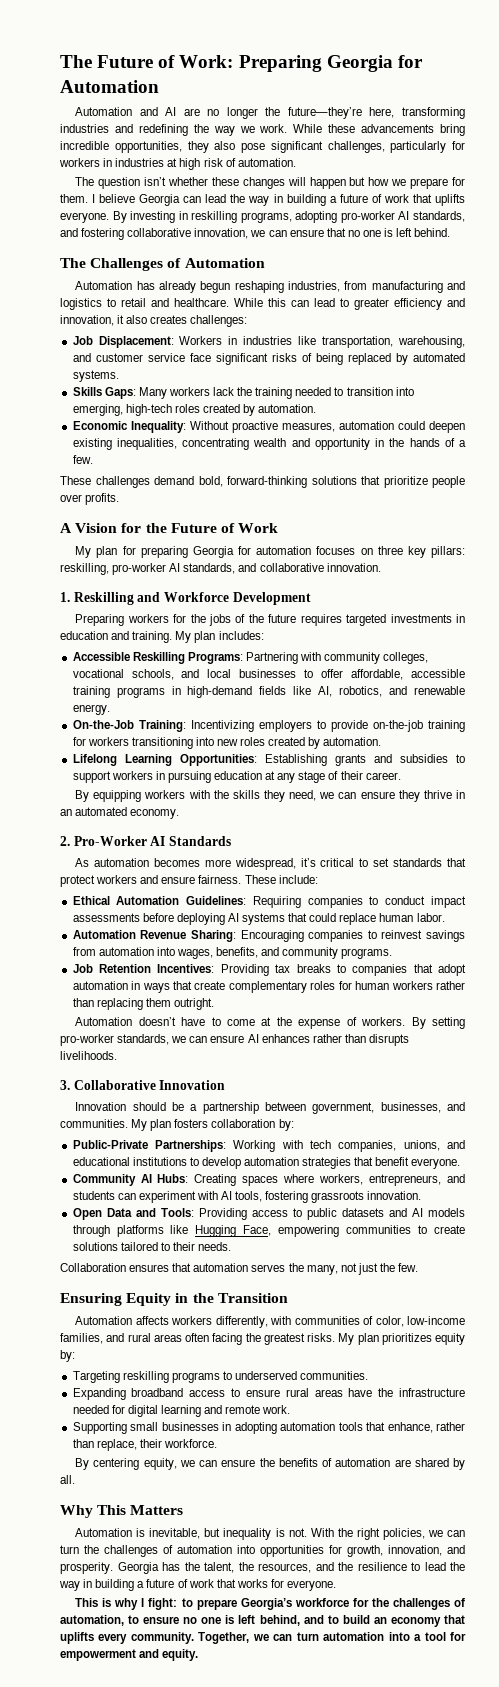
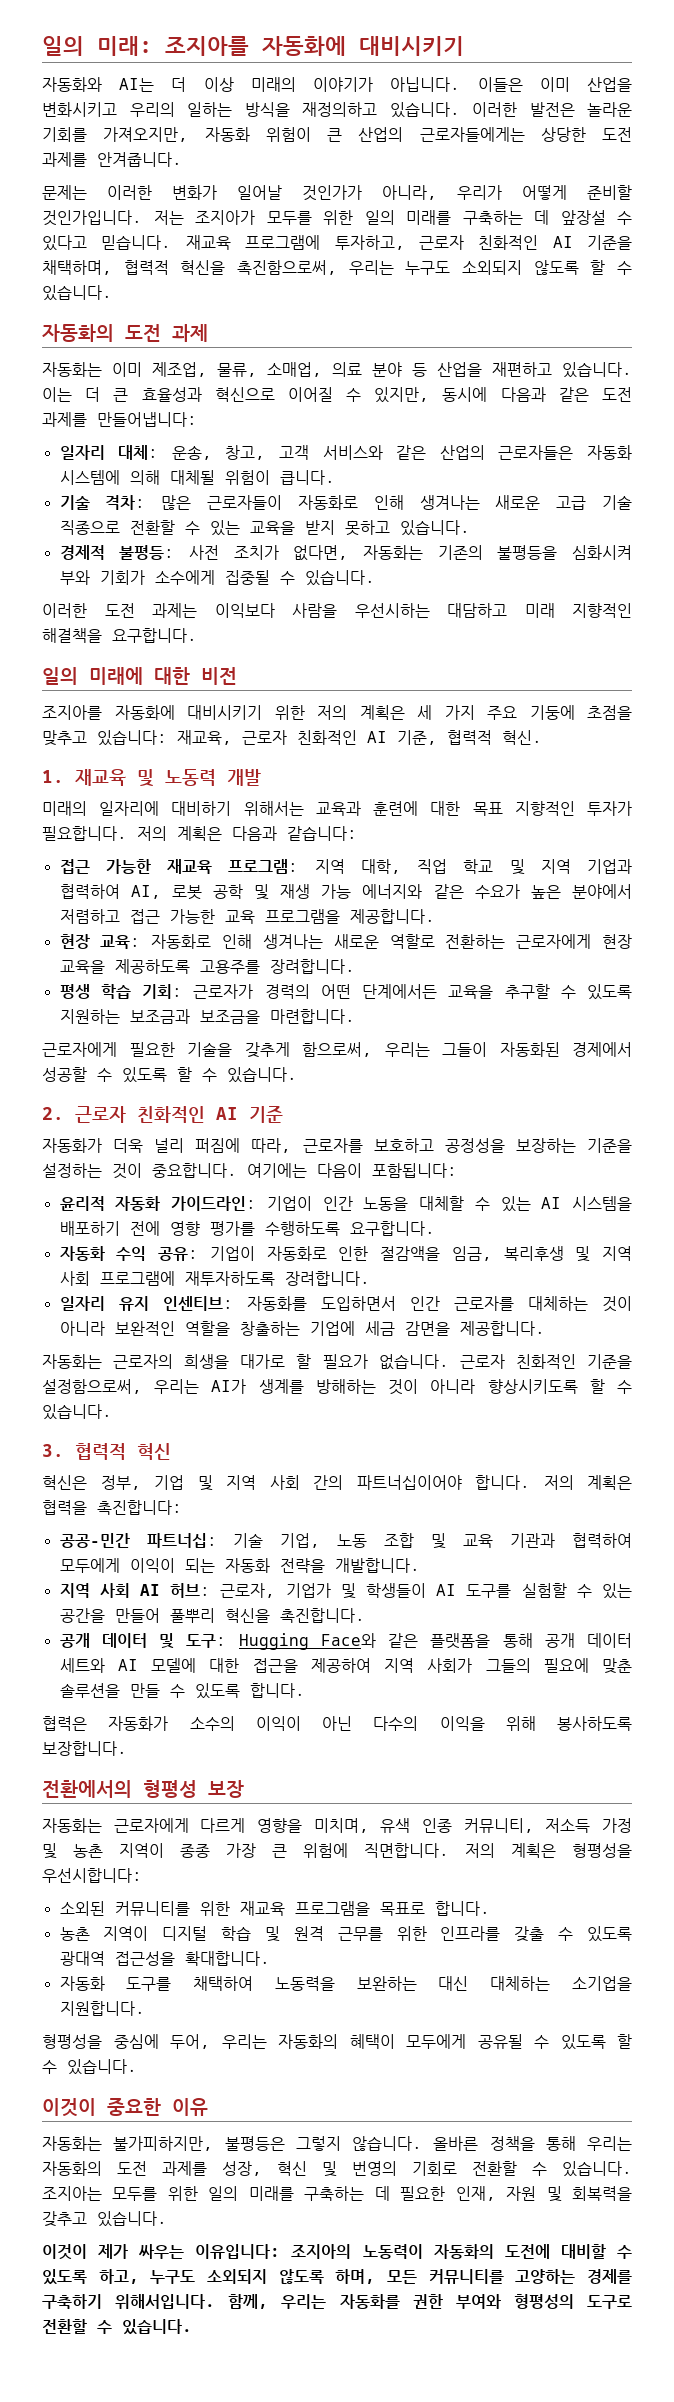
[60,55,423,72] [60,80,159,93] [75,107,465,119] [60,124,465,136] [60,141,465,153] [59,158,296,170] [75,177,465,189] [60,194,465,206] [60,211,465,223] [60,228,451,240] [60,258,265,271] [75,281,465,293] [60,298,465,310] [60,315,248,327] [72,336,465,348] [72,353,466,365] [72,370,119,382] [72,387,414,399] [72,404,317,416] [72,421,466,433] [72,438,467,450] [72,455,93,464] [60,476,465,488] [60,493,120,505] [60,523,279,533] [75,546,466,558] [60,563,381,575] [60,592,311,605] [75,614,465,626] [60,631,264,643] [72,652,429,664] [72,669,465,680] [72,686,466,698] [72,704,110,715] [72,720,466,732] [72,737,382,749] [72,754,466,766] [72,771,401,783] [75,790,465,802] [60,807,180,819] [60,836,231,846] [75,858,466,870] [60,875,318,887] [72,896,467,908] [72,913,445,925] [72,930,465,942] [72,947,393,959] [72,964,466,976] [72,981,465,993] [72,998,214,1010] [75,1017,465,1029] [60,1034,409,1046] [60,1051,117,1060] [60,1080,226,1090] [75,1102,465,1114] [60,1119,294,1131] [72,1140,465,1152] [72,1157,461,1169] [72,1174,465,1186] [72,1191,422,1203] [72,1208,465,1220] [72,1225,465,1237] [72,1242,232,1251] [60,1263,419,1275] [60,1293,288,1306] [75,1316,465,1328] [60,1333,465,1345] [60,1350,75,1362] [72,1371,369,1383] [72,1388,465,1400] [72,1405,291,1417] [72,1422,465,1434] [72,1439,217,1451] [75,1458,465,1470] [60,1475,75,1484] [60,1505,184,1518] [75,1528,465,1540] [60,1545,465,1557] [60,1562,465,1574] [59,1579,337,1591] [75,1598,465,1610] [60,1615,465,1627] [60,1632,466,1644] [60,1649,199,1661] The Future of Work: Preparing Georgia for Automation // Automation and AI are no longer the future—they’re here, transforming industries and redefining the way we work. While these advancements bring incredible opportunities, they also pose significant challenges, particularly for workers in industries at high risk of automation. // The question isn’t whether these changes will happen but how we prepare for them. I believe Georgia can lead the way in building a future of work that uplifts everyone. By investing in reskilling programs, adopting pro-worker AI standards, and fostering collaborative innovation, we can ensure that no one is left behind. // The Challenges of Automation // Automation has already begun reshaping industries, from manufacturing and logistics to retail and healthcare. While this can lead to greater efficiency and innovation, it also creates challenges: // Job Displacement: Workers in industries like transportation, warehousing, and customer service face significant risks of being replaced by automated systems. // Skills Gaps: Many workers lack the training needed to transition into emerging, high-tech roles created by automation. // Economic Inequality: Without proactive measures, automation could deepen existing inequalities, concentrating wealth and opportunity in the hands of a few. // These challenges demand bold, forward-thinking solutions that prioritize people over profits. // A Vision for the Future of Work // My plan for preparing Georgia for automation focuses on three key pillars: reskilling, pro-worker AI standards, and collaborative innovation. // 1. Reskilling and Workforce Development // Preparing workers for the jobs of the future requires targeted investments in education and training. My plan includes: // Accessible Reskilling Programs: Partnering with community colleges, vocational schools, and local businesses to offer affordable, accessible training programs in high-demand fields like AI, robotics, and renewable energy. // On-the-Job Training: Incentivizing employers to provide on-the-job training for workers transitioning into new roles created by automation. // Lifelong Learning Opportunities: Establishing grants and subsidies to support workers in pursuing education at any stage of their career. // By equipping workers with the skills they need, we can ensure they thrive in an automated economy. // 2. Pro-Worker AI Standards // As automation becomes more widespread, it’s critical to set standards that protect workers and ensure fairness. These include: // Ethical Automation Guidelines: Requiring companies to conduct impact assessments before deploying AI systems that could replace human labor. // Automation Revenue Sharing: Encouraging companies to reinvest savings from automation into wages, benefits, and community programs. // Job Retention Incentives: Providing tax breaks to companies that adopt automation in ways that create complementary roles for human workers rather than replacing them outright. // Automation doesn’t have to come at the expense of workers. By setting pro-worker standards, we can ensure AI enhances rather than disrupts livelihoods. // 3. Collaborative Innovation // Innovation should be a partnership between government, businesses, and communities. My plan fosters collaboration by: // Public-Private Partnerships: Working with tech companies, unions, and educational institutions to develop automation strategies that benefit everyone. // Community AI Hubs: Creating spaces where workers, entrepreneurs, and students can experiment with AI tools, fostering grassroots innovation. // Open Data and Tools: Providing access to public datasets and AI models through platforms like Hugging Face, empowering communities to create solutions tailored to their needs. // Collaboration ensures that automation serves the many, not just the few. // Ensuring Equity in the Transition // Automation affects workers differently, with communities of color, low-income families, and rural areas often facing the greatest risks. My plan prioritizes equity by: // Targeting reskilling programs to underserved communities. // Expanding broadband access to ensure rural areas have the infrastructure needed for digital learning and remote work. // Supporting small businesses in adopting automation tools that enhance, rather than replace, their workforce. // By centering equity, we can ensure the benefits of automation are shared by all. // Why This Matters // Automation is inevitable, but inequality is not. With the right policies, we can turn the challenges of automation into opportunities for growth, innovation, and prosperity. Georgia has the talent, the resources, and the resilience to lead the way in building a future of work that works for everyone. // This is why I fight: to prepare Georgia’s workforce for the challenges of automation, to ensure no one is left behind, and to build an economy that uplifts every community. Together, we can turn automation into a tool for empowerment and equity. -> [42,36,464,56] [42,77,632,92] [42,102,632,118] [42,127,632,142] [42,152,182,167] [42,185,632,201] [42,210,632,226] [42,235,632,251] [42,260,632,275] [42,285,112,301] [42,324,208,342] [42,362,632,378] [42,387,632,403] [42,412,197,427] [59,445,633,460] [59,470,335,485] [59,495,632,510] [59,520,470,536] [59,545,632,561] [59,570,375,586] [42,603,632,618] [42,628,197,643] [42,667,237,685] [42,705,632,720] [42,730,542,746] [42,769,261,787] [42,801,632,816] [42,826,357,841] [59,859,632,875] [59,884,632,900] [59,909,435,924] [59,934,632,949] [59,959,355,974] [59,984,632,1000] [59,1009,355,1024] [42,1042,632,1058] [42,1067,297,1083] [42,1106,283,1123] [42,1138,632,1153] [42,1163,457,1179] [59,1196,633,1212] [59,1221,435,1236] [59,1246,632,1262] [59,1271,370,1286] [59,1296,632,1312] [59,1321,545,1336] [42,1354,632,1370] [42,1379,632,1395] [42,1404,112,1420] [42,1443,171,1460] [42,1475,632,1491] [42,1500,182,1515] [59,1533,632,1549] [59,1558,420,1573] [59,1583,632,1599] [59,1608,365,1623] [59,1633,632,1650] [59,1658,632,1674] [59,1683,305,1699] [42,1716,632,1731] [42,1741,127,1756] [42,1780,244,1798] [42,1818,633,1833] [42,1843,632,1859] [42,1868,142,1883] [59,1901,490,1916] [59,1926,633,1942] [59,1951,270,1966] [59,1976,632,1991] [59,2001,145,2016] [42,2034,632,2050] [42,2059,137,2075] [42,2098,208,2117] [42,2136,632,2151] [42,2161,632,2177] [42,2186,632,2202] [42,2211,167,2227] [42,2244,632,2260] [42,2269,632,2285] [42,2294,632,2309] [42,2319,192,2335] 일의 미래: 조지아를 자동화에 대비시키기 // 자동화와 AI는 더 이상 미래의 이야기가 아닙니다. 이들은 이미 산업을 변화시키고 우리의 일하는 방식을 재정의하고 있습니다. 이러한 발전은 놀라운 기회를 가져오지만, 자동화 위험이 큰 산업의 근로자들에게는 상당한 도전 과제를 안겨줍니다. // 문제는 이러한 변화가 일어날 것인가가 아니라, 우리가 어떻게 준비할 것인가입니다. 저는 조지아가 모두를 위한 일의 미래를 구축하는 데 앞장설 수 있다고 믿습니다. 재교육 프로그램에 투자하고, 근로자 친화적인 AI 기준을 채택하며, 협력적 혁신을 촉진함으로써, 우리는 누구도 소외되지 않도록 할 수 있습니다. // 자동화의 도전 과제 // 자동화는 이미 제조업, 물류, 소매업, 의료 분야 등 산업을 재편하고 있습니다. 이는 더 큰 효율성과 혁신으로 이어질 수 있지만, 동시에 다음과 같은 도전 과제를 만들어냅니다: // 일자리 대체: 운송, 창고, 고객 서비스와 같은 산업의 근로자들은 자동화 시스템에 의해 대체될 위험이 큽니다. // 기술 격차: 많은 근로자들이 자동화로 인해 생겨나는 새로운 고급 기술 직종으로 전환할 수 있는 교육을 받지 못하고 있습니다. // 경제적 불평등: 사전 조치가 없다면, 자동화는 기존의 불평등을 심화시켜 부와 기회가 소수에게 집중될 수 있습니다. // 이러한 도전 과제는 이익보다 사람을 우선시하는 대담하고 미래 지향적인 해결책을 요구합니다. // 일의 미래에 대한 비전 // 조지아를 자동화에 대비시키기 위한 저의 계획은 세 가지 주요 기둥에 초점을 맞추고 있습니다: 재교육, 근로자 친화적인 AI 기준, 협력적 혁신. // 1. 재교육 및 노동력 개발 // 미래의 일자리에 대비하기 위해서는 교육과 훈련에 대한 목표 지향적인 투자가 필요합니다. 저의 계획은 다음과 같습니다: // 접근 가능한 재교육 프로그램: 지역 대학, 직업 학교 및 지역 기업과 협력하여 AI, 로봇 공학 및 재생 가능 에너지와 같은 수요가 높은 분야에서 저렴하고 접근 가능한 교육 프로그램을 제공합니다. // 현장 교육: 자동화로 인해 생겨나는 새로운 역할로 전환하는 근로자에게 현장 교육을 제공하도록 고용주를 장려합니다. // 평생 학습 기회: 근로자가 경력의 어떤 단계에서든 교육을 추구할 수 있도록 지원하는 보조금과 보조금을 마련합니다. // 근로자에게 필요한 기술을 갖추게 함으로써, 우리는 그들이 자동화된 경제에서 성공할 수 있도록 할 수 있습니다. // 2. 근로자 친화적인 AI 기준 // 자동화가 더욱 널리 퍼짐에 따라, 근로자를 보호하고 공정성을 보장하는 기준을 설정하는 것이 중요합니다. 여기에는 다음이 포함됩니다: // 윤리적 자동화 가이드라인: 기업이 인간 노동을 대체할 수 있는 AI 시스템을 배포하기 전에 영향 평가를 수행하도록 요구합니다. // 자동화 수익 공유: 기업이 자동화로 인한 절감액을 임금, 복리후생 및 지역 사회 프로그램에 재투자하도록 장려합니다. // 일자리 유지 인센티브: 자동화를 도입하면서 인간 근로자를 대체하는 것이 아니라 보완적인 역할을 창출하는 기업에 세금 감면을 제공합니다. // 자동화는 근로자의 희생을 대가로 할 필요가 없습니다. 근로자 친화적인 기준을 설정함으로써, 우리는 AI가 생계를 방해하는 것이 아니라 향상시키도록 할 수 있습니다. // 3. 협력적 혁신 // 혁신은 정부, 기업 및 지역 사회 간의 파트너십이어야 합니다. 저의 계획은 협력을 촉진합니다: // 공공-민간 파트너십: 기술 기업, 노동 조합 및 교육 기관과 협력하여 모두에게 이익이 되는 자동화 전략을 개발합니다. // 지역 사회 AI 허브: 근로자, 기업가 및 학생들이 AI 도구를 실험할 수 있는 공간을 만들어 풀뿌리 혁신을 촉진합니다. // 공개 데이터 및 도구: Hugging Face와 같은 플랫폼을 통해 공개 데이터 세트와 AI 모델에 대한 접근을 제공하여 지역 사회가 그들의 필요에 맞춘 솔루션을 만들 수 있도록 합니다. // 협력은 자동화가 소수의 이익이 아닌 다수의 이익을 위해 봉사하도록 보장합니다. // 전환에서의 형평성 보장 // 자동화는 근로자에게 다르게 영향을 미치며, 유색 인종 커뮤니티, 저소득 가정 및 농촌 지역이 종종 가장 큰 위험에 직면합니다. 저의 계획은 형평성을 우선시합니다: // 소외된 커뮤니티를 위한 재교육 프로그램을 목표로 합니다. // 농촌 지역이 디지털 학습 및 원격 근무를 위한 인프라를 갖출 수 있도록 광대역 접근성을 확대합니다. // 자동화 도구를 채택하여 노동력을 보완하는 대신 대체하는 소기업을 지원합니다. // 형평성을 중심에 두어, 우리는 자동화의 혜택이 모두에게 공유될 수 있도록 할 수 있습니다. // 이것이 중요한 이유 // 자동화는 불가피하지만, 불평등은 그렇지 않습니다. 올바른 정책을 통해 우리는 자동화의 도전 과제를 성장, 혁신 및 번영의 기회로 전환할 수 있습니다. 조지아는 모두를 위한 일의 미래를 구축하는 데 필요한 인재, 자원 및 회복력을 갖추고 있습니다. // 이것이 제가 싸우는 이유입니다: 조지아의 노동력이 자동화의 도전에 대비할 수 있도록 하고, 누구도 소외되지 않도록 하며, 모든 커뮤니티를 고양하는 경제를 구축하기 위해서입니다. 함께, 우리는 자동화를 권한 부여와 형평성의 도구로 전환할 수 있습니다.

